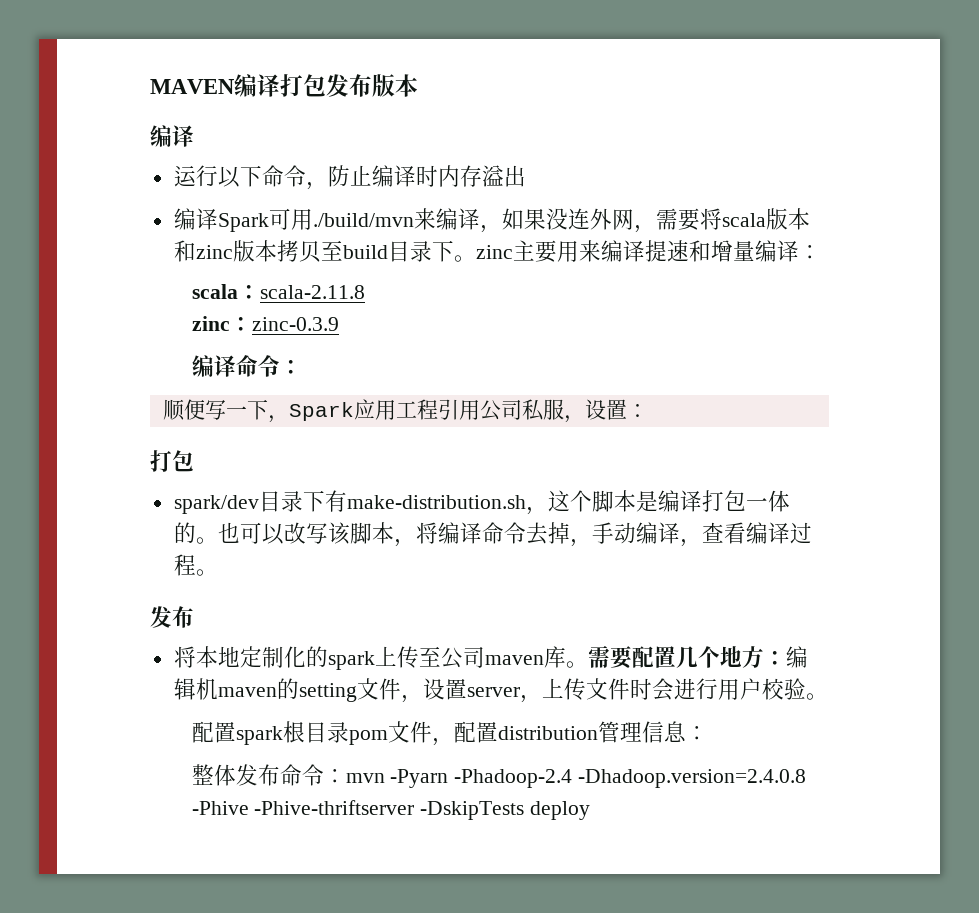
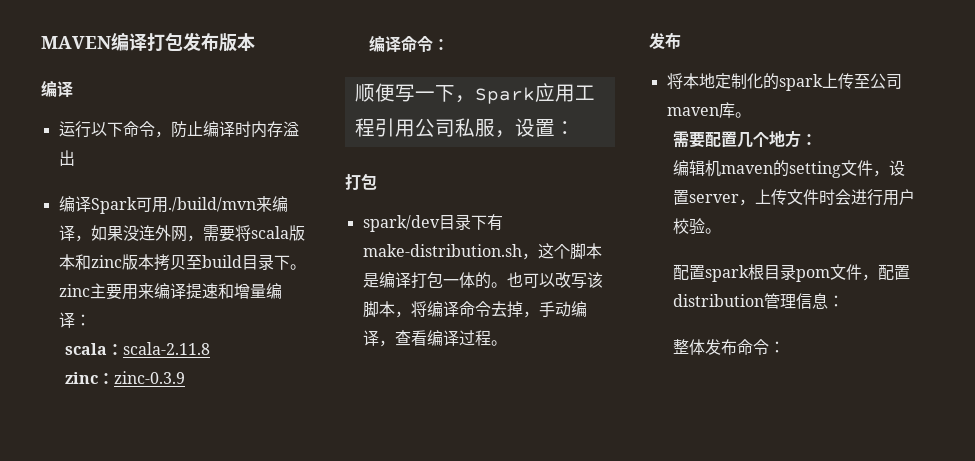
(588, 664) none -> (751, 115) //
(786, 658) none -> (817, 139) //
[345,769,807,788] [191,800,591,820] mvn -Pyarn -Phadoop-2.4 -Dhadoop.version=2.4.0.8 -Phive -Phive-thriftserver -DskipTests deploy -> (785, 347) none

